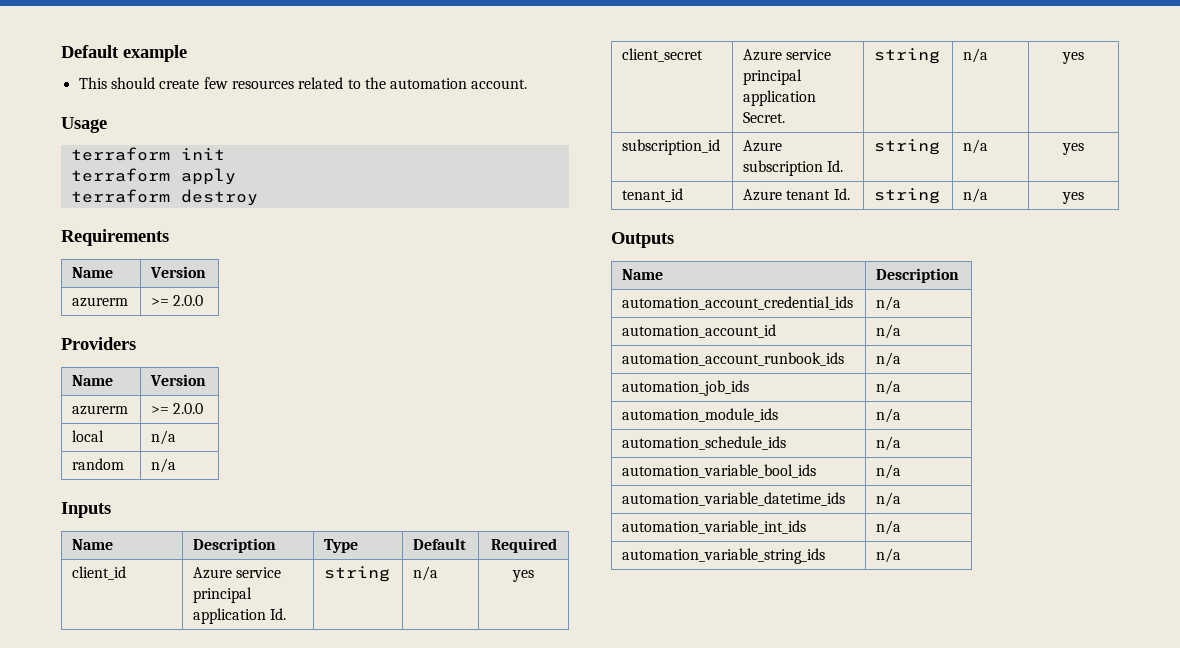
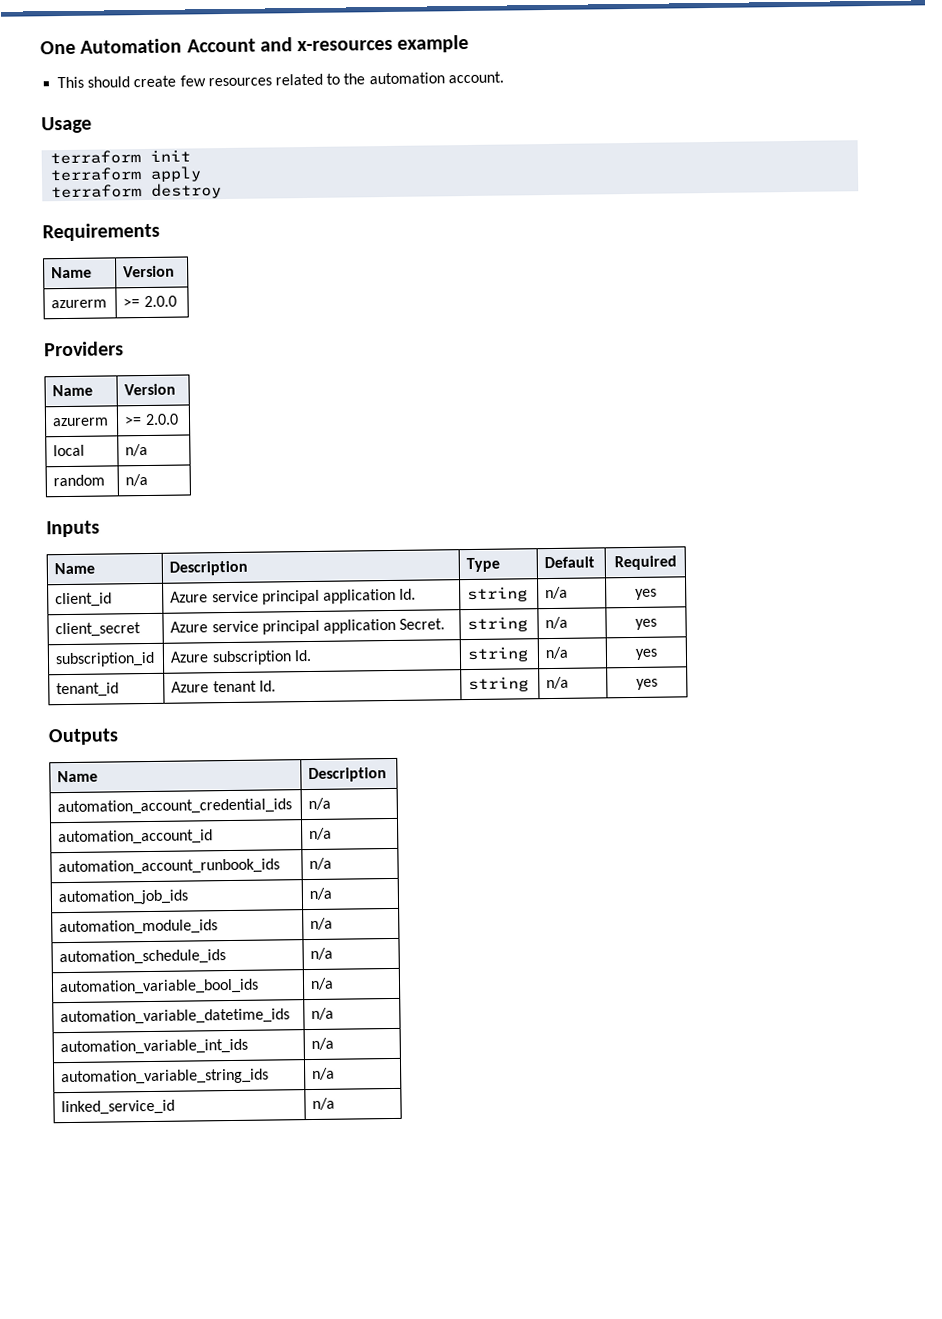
[61,45,119,58] Default -> [40,37,394,55] One Automation Account and x-resources
(902, 555) none -> [61,1099,176,1116] [312,1097,336,1110] // linked_service_id | n/a

